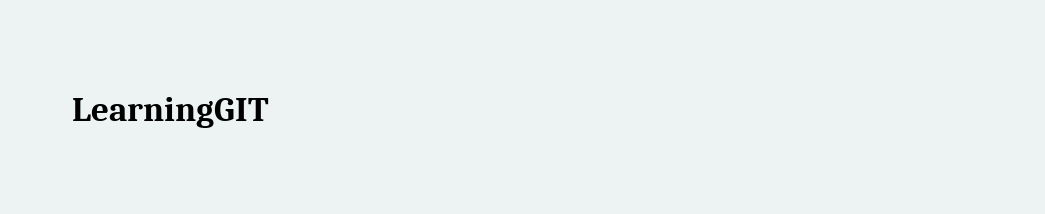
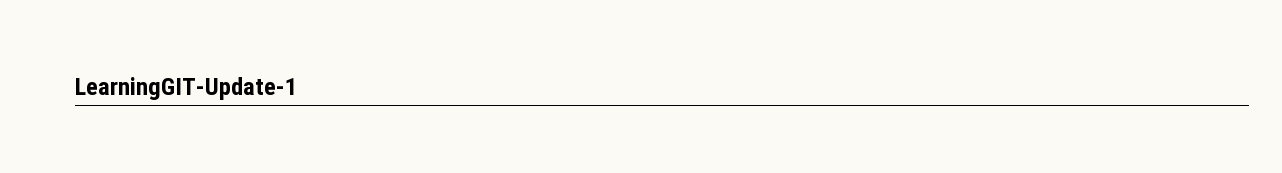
[72,97,269,128] LearningGIT -> [75,77,297,100] LearningGIT-Update-1

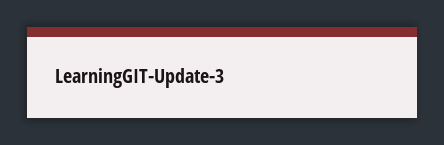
[75,77,297,100] LearningGIT-Update-1 -> [55,68,224,88] LearningGIT-Update-3

